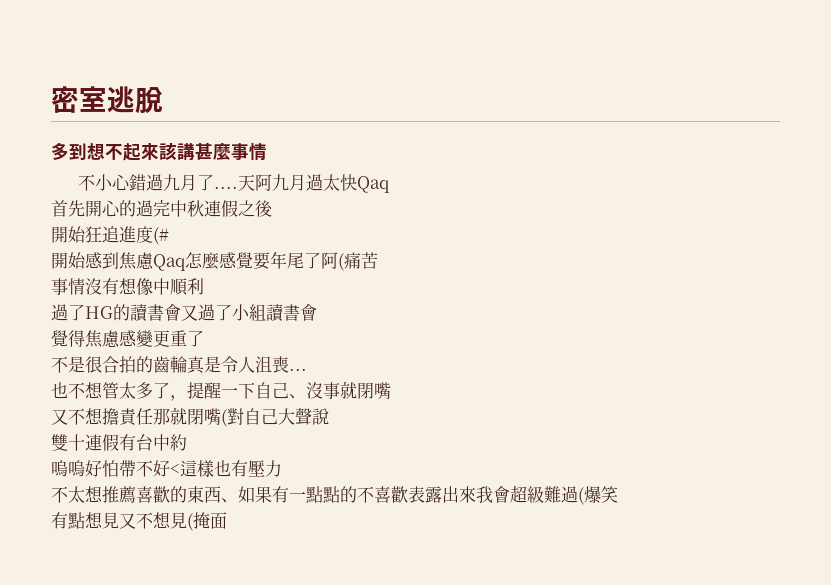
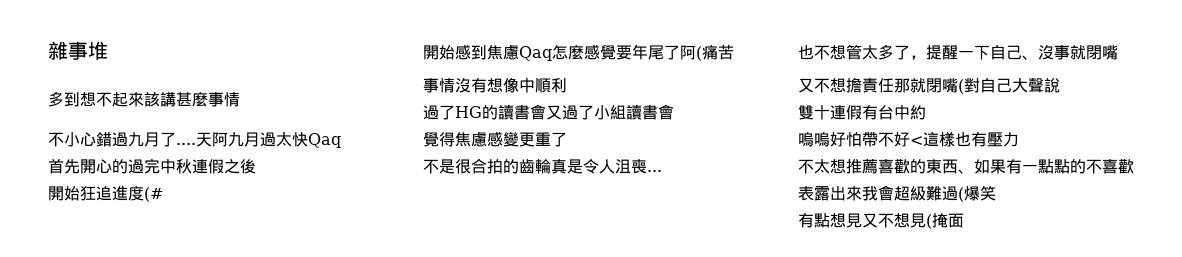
[51,86,163,114] 密室逃脫 -> [48,41,108,60] 雜事堆

